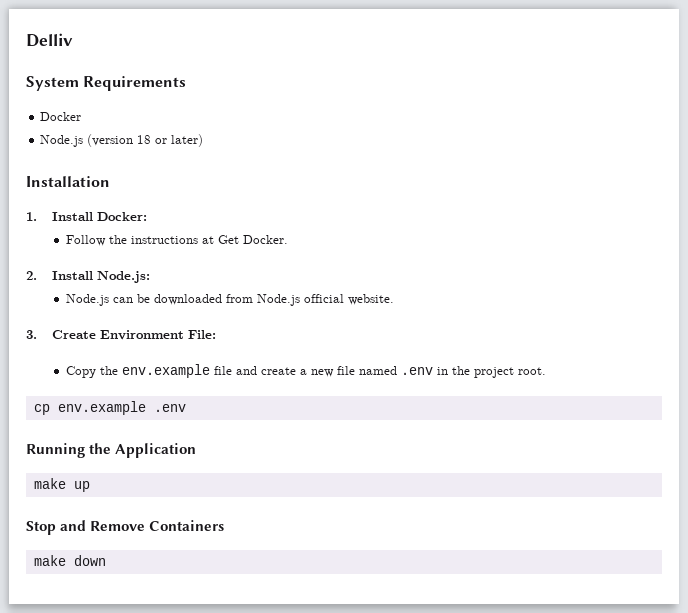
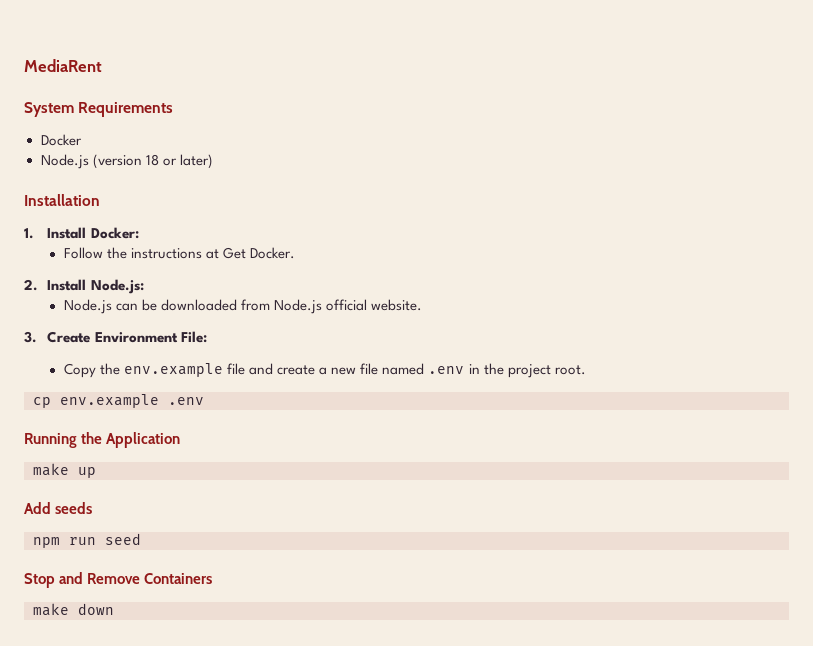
[26,33,73,47] Delliv -> [24,59,102,72] MediaRent
(90, 486) none -> [24,502,93,514] [33,533,141,548] // Add seeds // npm run seed

